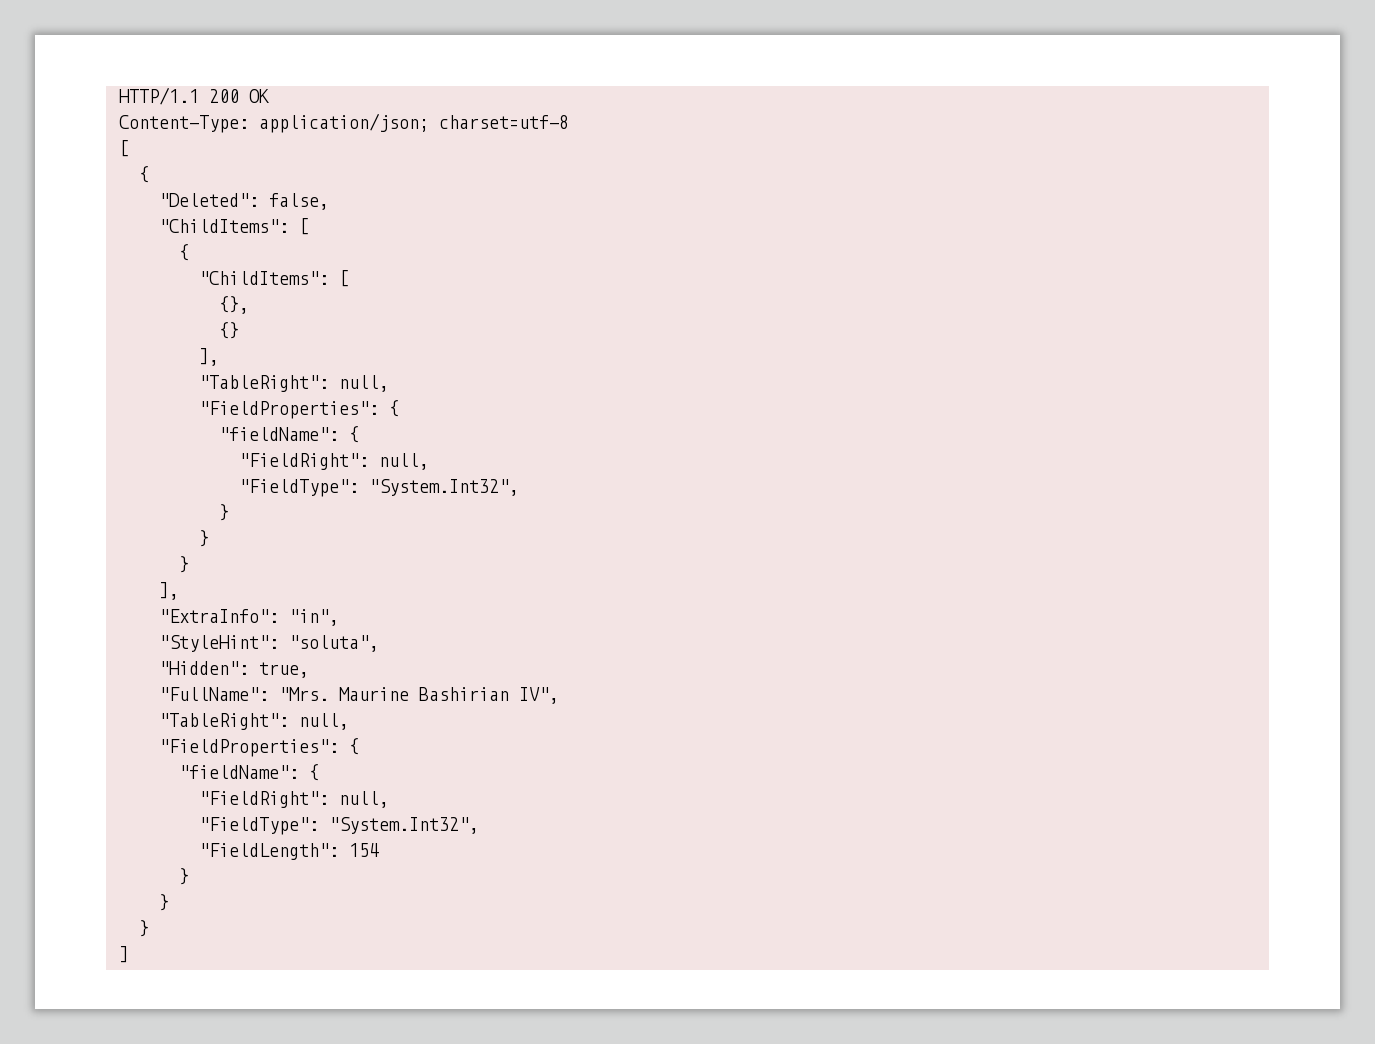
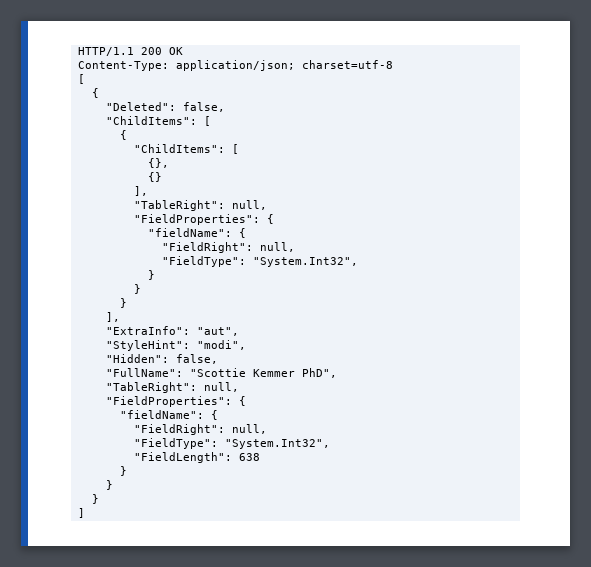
[288,609,339,626] "in", -> [197,327,240,336] "aut",
[288,635,379,652] "soluta", -> [197,340,247,350] "modi",
[258,662,309,678] true, -> [176,354,219,364] false,
[278,687,559,704] "Mrs. Maurine Bashirian IV", -> [190,368,338,378] "Scottie Kemmer PhD",
[348,843,379,857] 154 -> [239,453,261,461] 638

